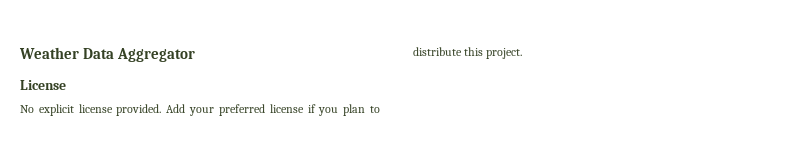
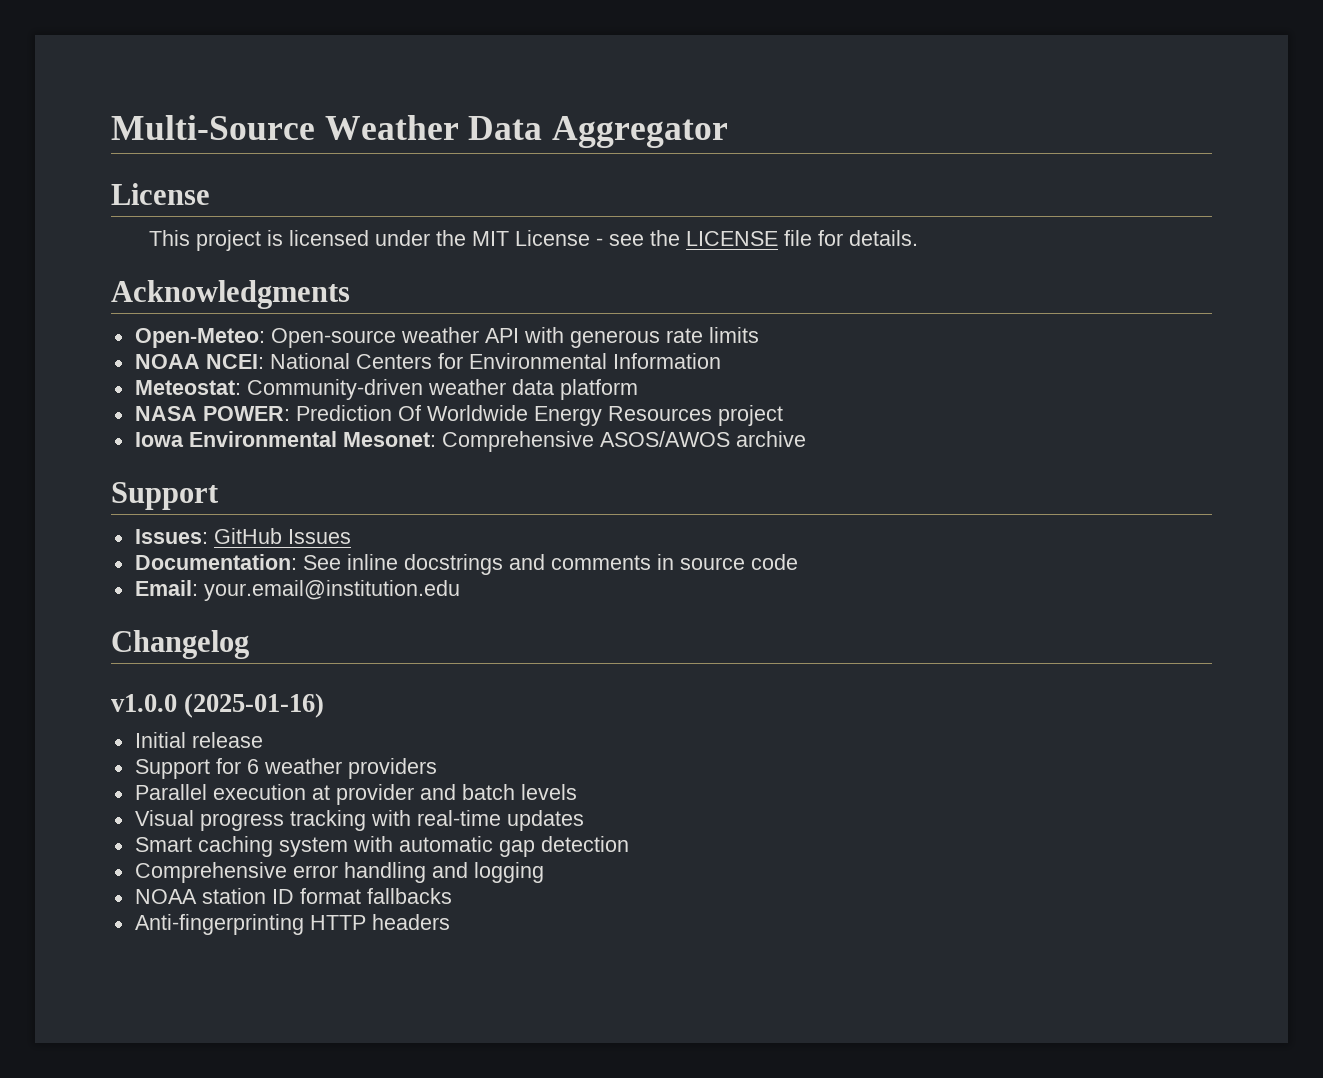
(19, 53) none -> [111,115,315,140] Multi-Source
[20,104,380,116] [413,47,523,59] No explicit license provided. Add your preferred license if you plan to distribute this project. -> [148,230,918,251] [111,280,350,309] [134,327,759,348] [134,353,721,369] [134,379,638,400] [134,405,783,426] [134,431,806,452] [111,482,219,510] [134,528,351,544] [134,554,798,575] [134,580,460,601] [111,630,249,659] [111,693,325,718] [134,732,263,748] [134,758,437,779] [134,784,577,805] [134,810,584,831] [134,836,629,857] [134,862,544,883] [134,888,452,904] [134,914,450,935] This project is licensed under the MIT License - see the LICENSE file for details. // Acknowledgments // Open-Meteo: Open-source weather API with generous rate limits // NOAA NCEI: National Centers for Environmental Information // Meteostat: Community-driven weather data platform // NASA POWER: Prediction Of Worldwide Energy Resources project // Iowa Environmental Mesonet: Comprehensive ASOS/AWOS archive // Support // Issues: GitHub Issues // Documentation: See inline docstrings and comments in source code // Email: your.email@institution.edu // Changelog // v1.0.0 (2025-01-16) // Initial release // Support for 6 weather providers // Parallel execution at provider and batch levels // Visual progress tracking with real-time updates // Smart caching system with automatic gap detection // Comprehensive error handling and logging // NOAA station ID format fallbacks // Anti-fingerprinting HTTP headers

